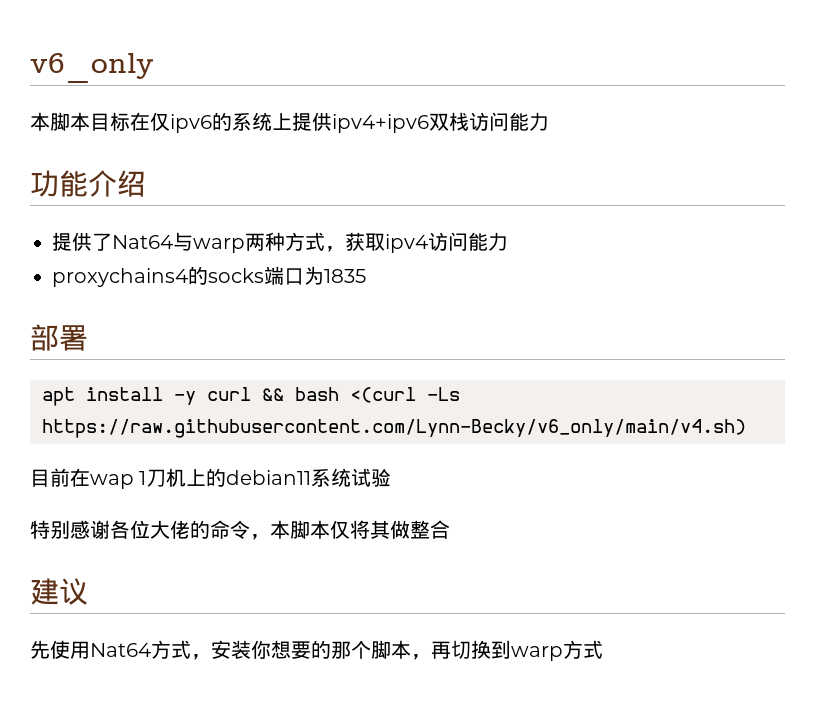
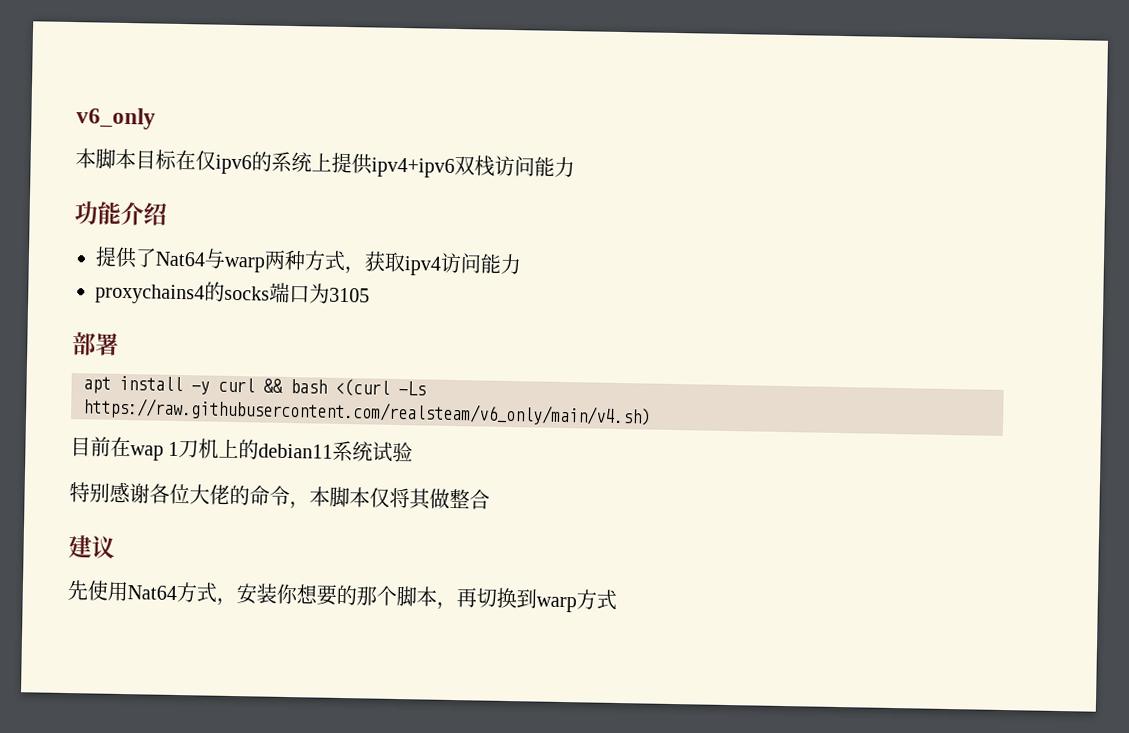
[324,269,366,283] 1835 -> [329,287,370,303] 3105
[42,419,746,438] https://raw.githubusercontent.com/Lynn-Becky/v6_only/main/v4.sh) -> [82,397,651,428] https://raw.githubusercontent.com/realsteam/v6_only/main/v4.sh)

